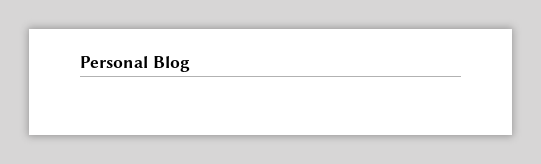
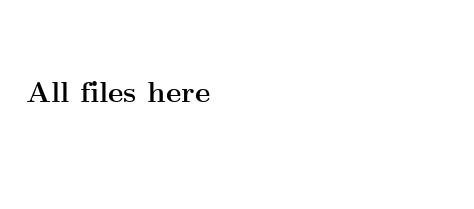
[80,56,190,72] Personal Blog -> [26,81,210,102] All files here

